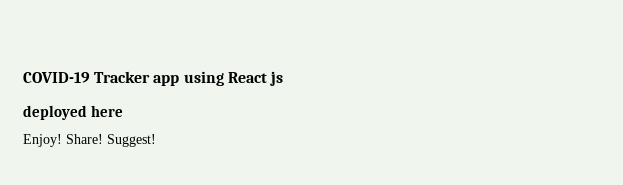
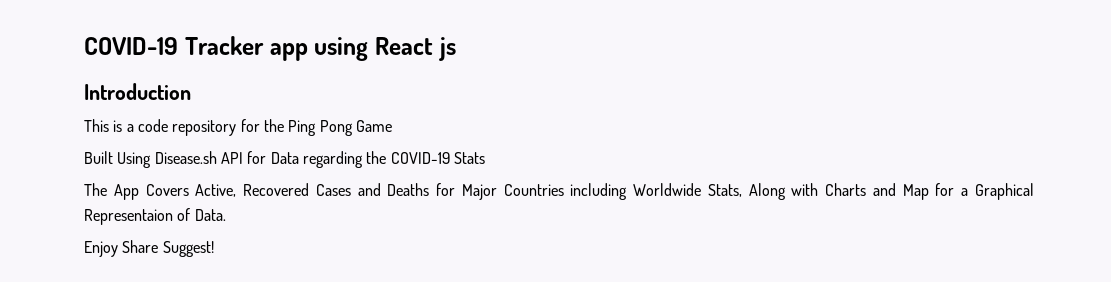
[23,105,124,120] [23,134,103,147] deployed here // Enjoy! Share! -> [84,83,191,100] [84,119,392,136] [84,151,485,168] [84,183,1035,200] [84,208,226,225] [84,240,159,257] Introduction // This is a code repository for the Ping Pong Game // Built Using Disease.sh API for Data regarding the COVID-19 Stats // The App Covers Active, Recovered Cases and Deaths for Major Countries including Worldwide Stats, Along with Charts and Map for a Graphical Representaion of Data. // Enjoy Share

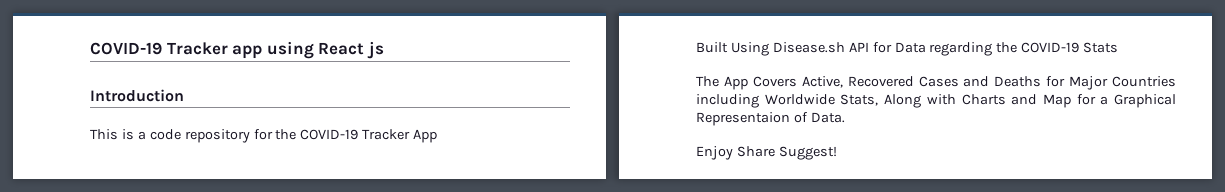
[288,120,392,136] Ping Pong Game -> [300,129,438,143] COVID-19 Tracker App

